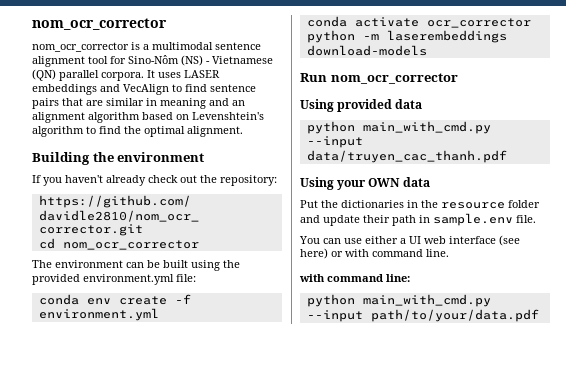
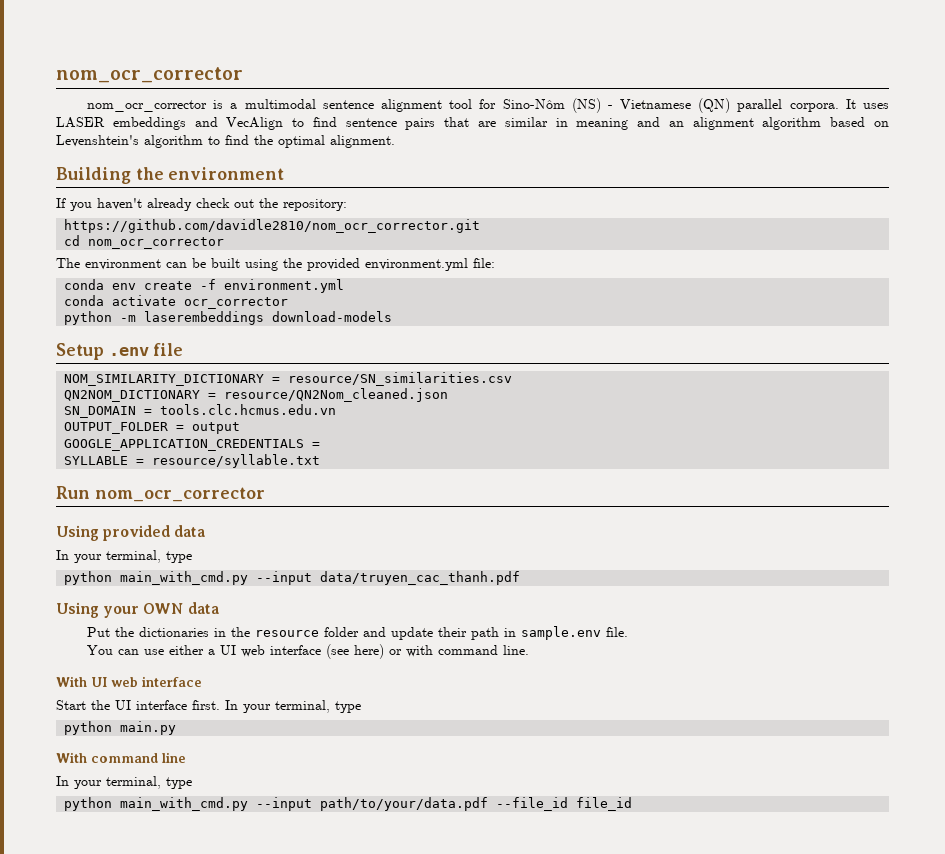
(427, 50) none -> [56,343,184,360] [64,372,513,386] [64,388,449,402] [64,404,337,418] [64,422,241,434] [64,439,321,451] [64,454,321,468] // Setup .env file // NOM_SIMILARITY_DICTIONARY = resource/SN_similarities.csv // QN2NOM_DICTIONARY = resource/QN2Nom_cleaned.json // SN_DOMAIN = tools.clc.hcmus.edu.vn // OUTPUT_FOLDER = output // GOOGLE_APPLICATION_CREDENTIALS = // SYLLABLE = resource/syllable.txt
(423, 104) none -> [56,550,192,563] // In your terminal, type
[299,274,410,282] with command line: -> [56,676,202,687] [56,700,361,713] [64,721,177,735] [56,752,186,763] [56,776,192,789] With UI web interface // Start the UI interface first. In your terminal, type // python main.py // With command line // In your terminal, type
(539, 315) none -> [496,797,633,811] --file_id file_id

